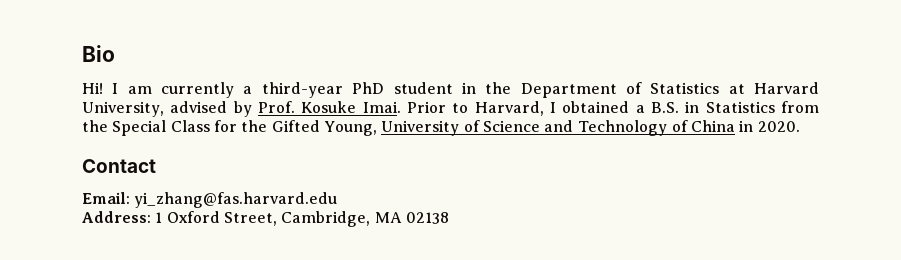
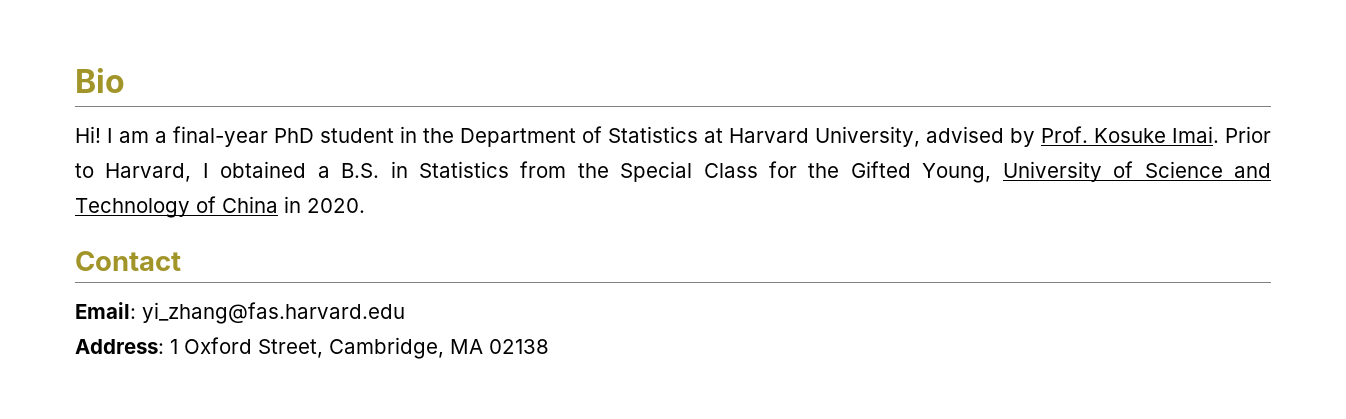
[161,82,343,98] currently a third-year -> [155,126,268,147] a final-year

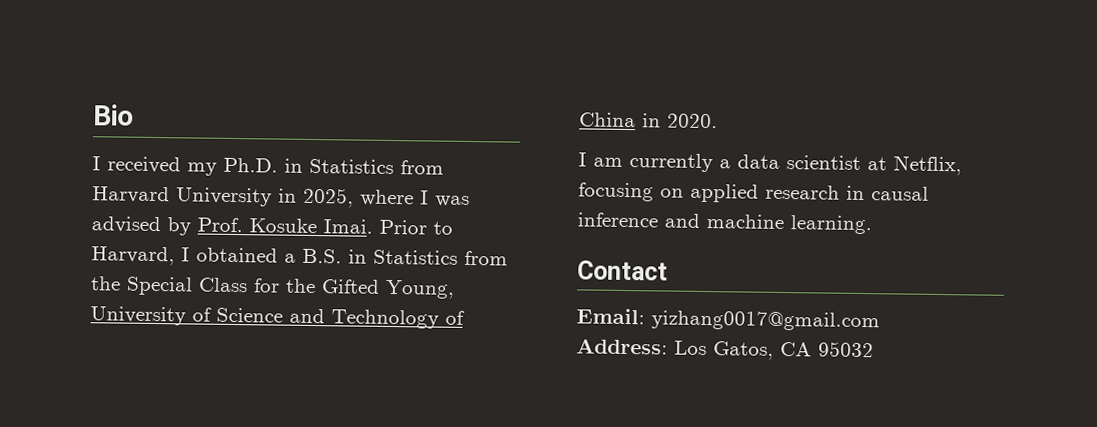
[75,126,920,147] Hi! I am a final-year PhD student in the Department of Statistics at Harvard University, -> [92,156,444,176] [92,186,470,208] I received my Ph.D. in Statistics from Harvard University in 2025, where I was
(365, 205) none -> [578,152,962,176] [578,182,929,203] [577,212,872,235] // I am currently a data scientist at Netflix, focusing on applied research in causal inference and machine learning.
[142,302,405,324] yi_zhang@fas.harvard.edu -> [651,310,880,332] yizhang0017@gmail.com
[170,337,549,359] 1 Oxford Street, Cambridge, MA 02138 -> [674,340,874,360] Los Gatos, CA 95032

